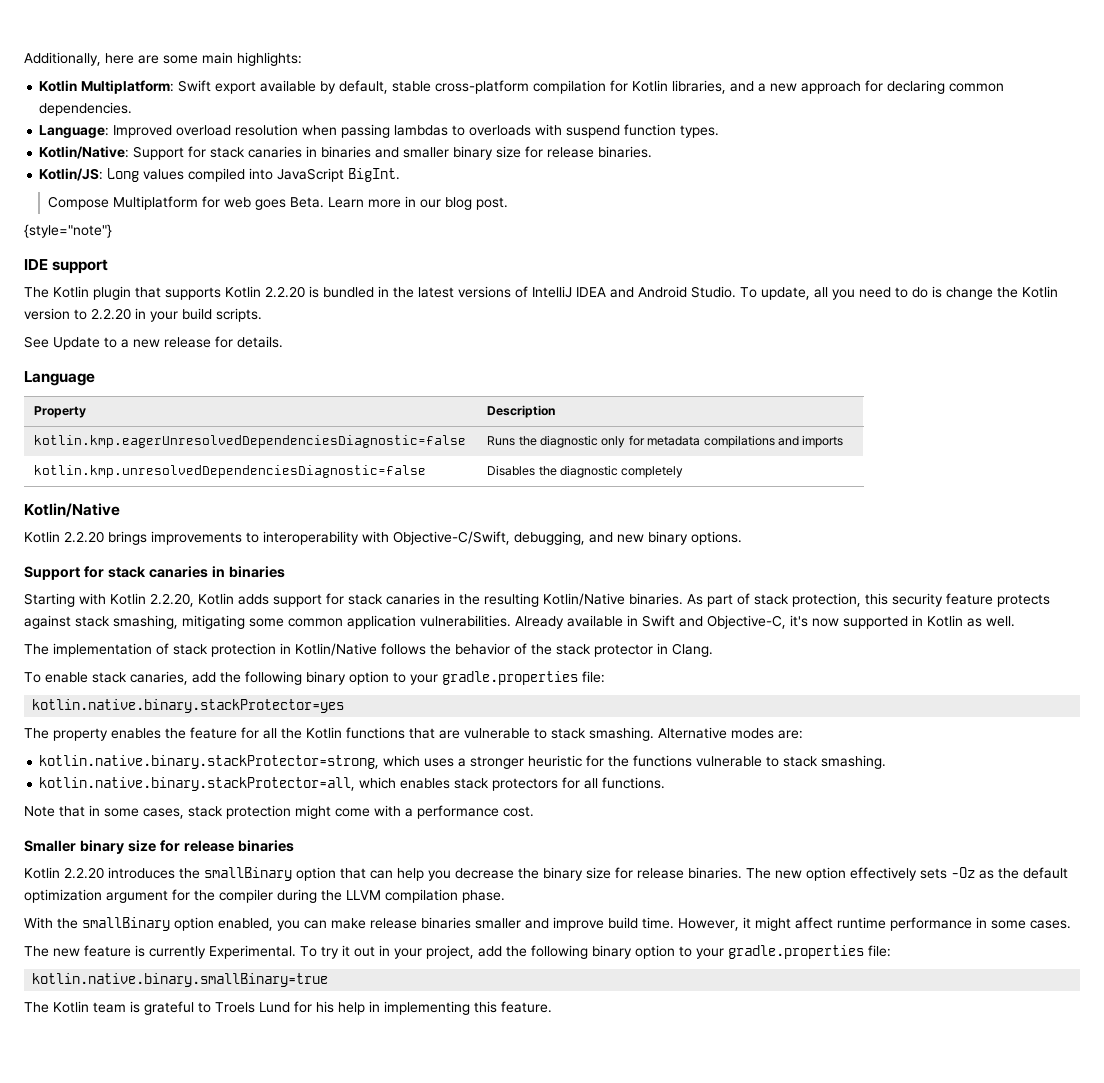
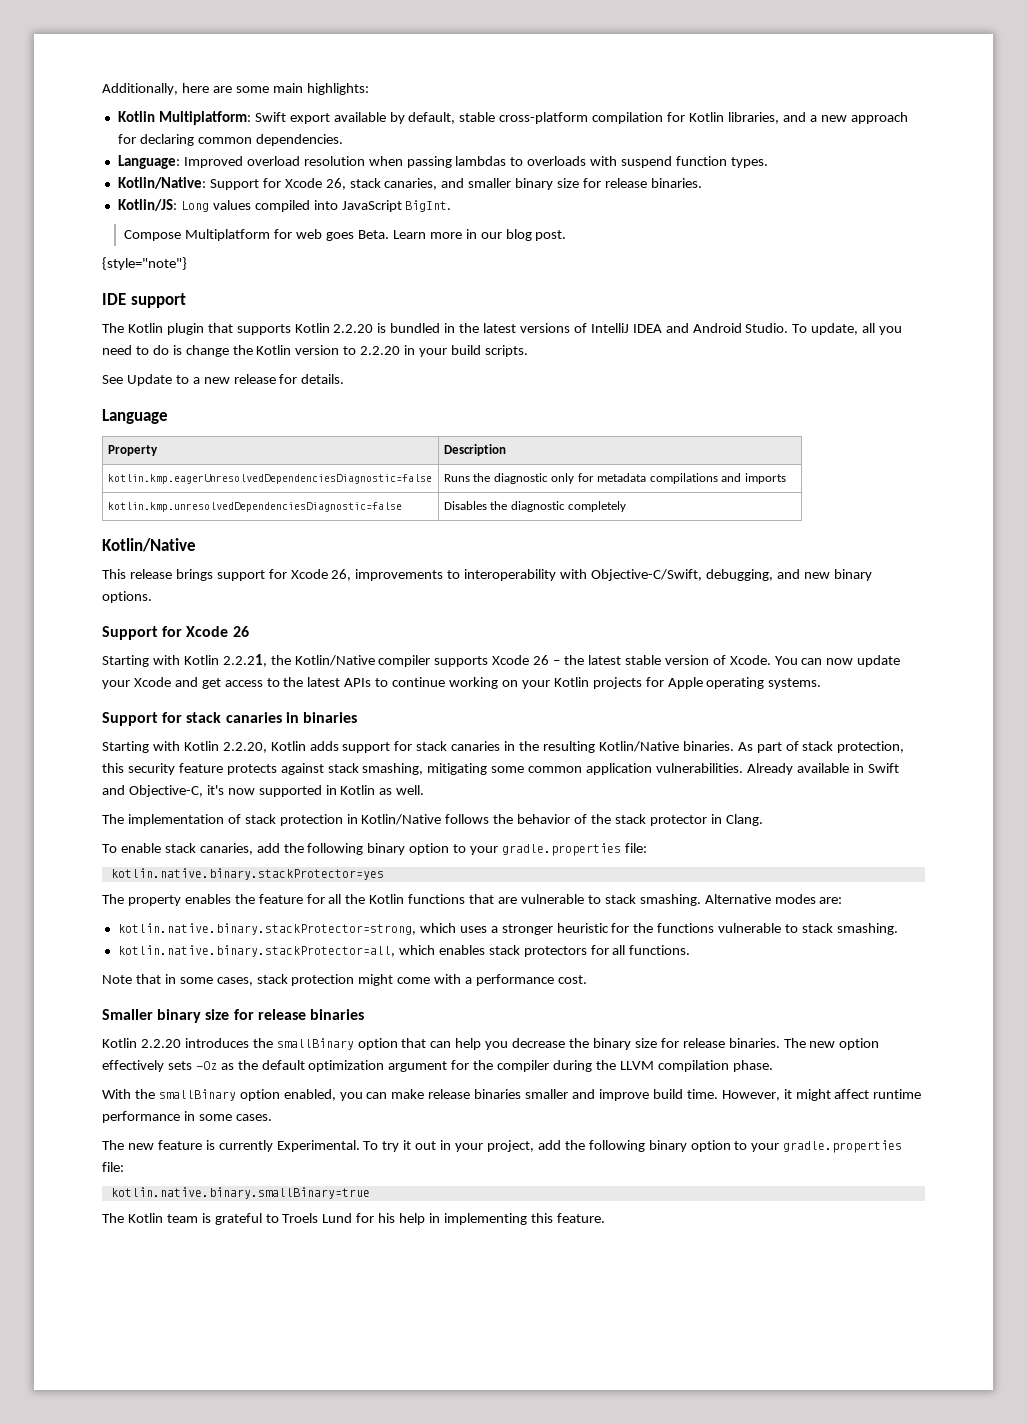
[210,146,372,158] stack canaries in binaries -> [284,178,438,190] Xcode 26, stack canaries,
[24,531,147,545] Kotlin 2.2.20 brings -> [102,569,352,581] This release brings support for Xcode 26,
(742, 538) none -> [102,626,249,640] [102,654,901,667] [102,677,822,689] // Support for Xcode 26 // Starting with Kotlin 2.2.21, the Kotlin/Native compiler supports Xcode 26 – the latest stable version of Xcode. You can now update your Xcode and get access to the latest APIs to continue working on your Kotlin projects for Apple operating systems.

